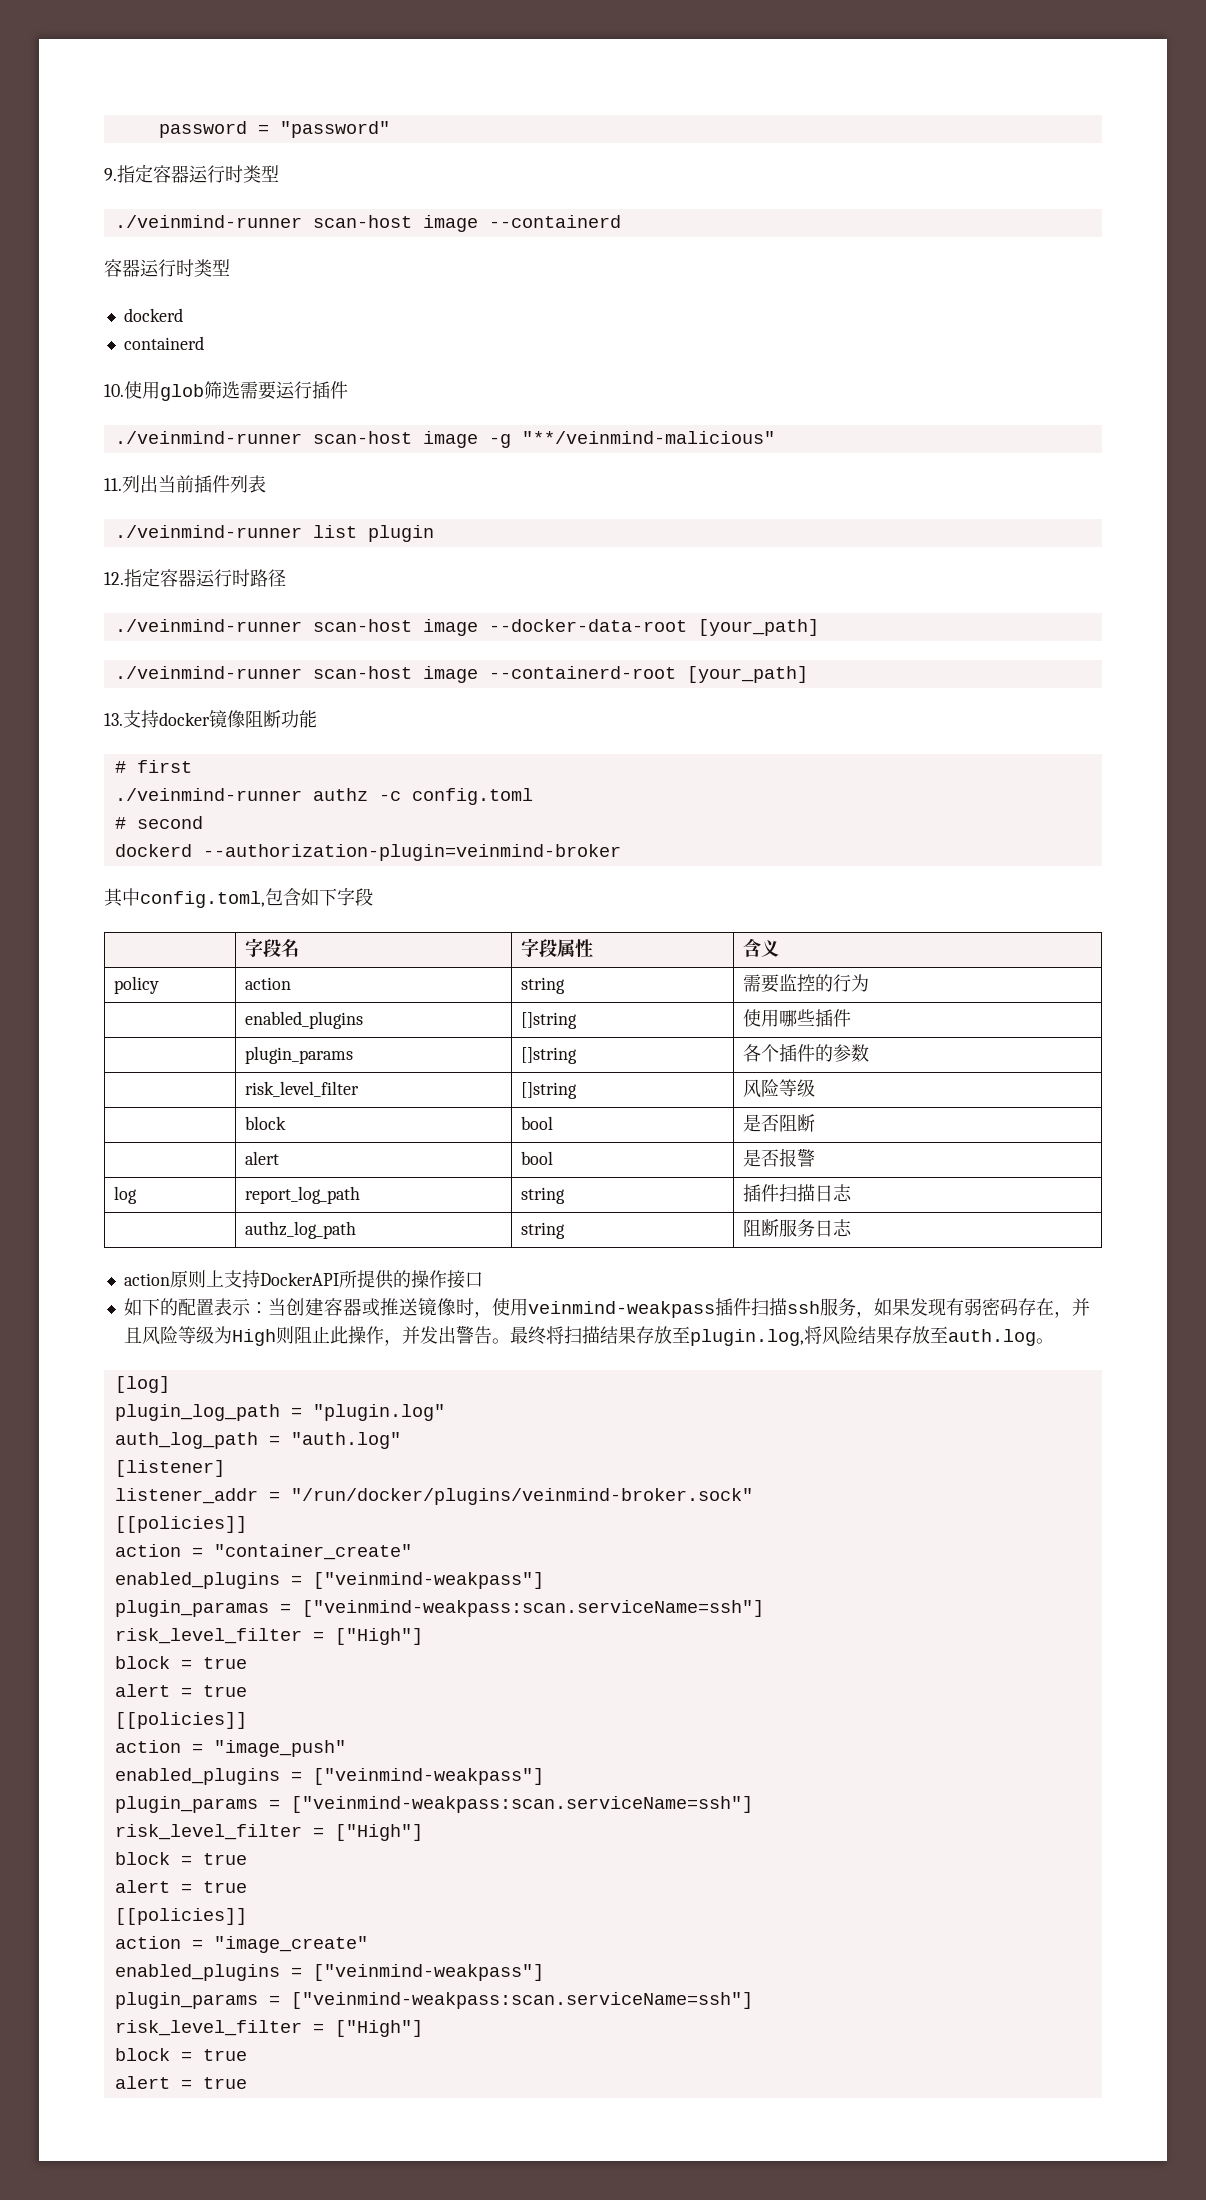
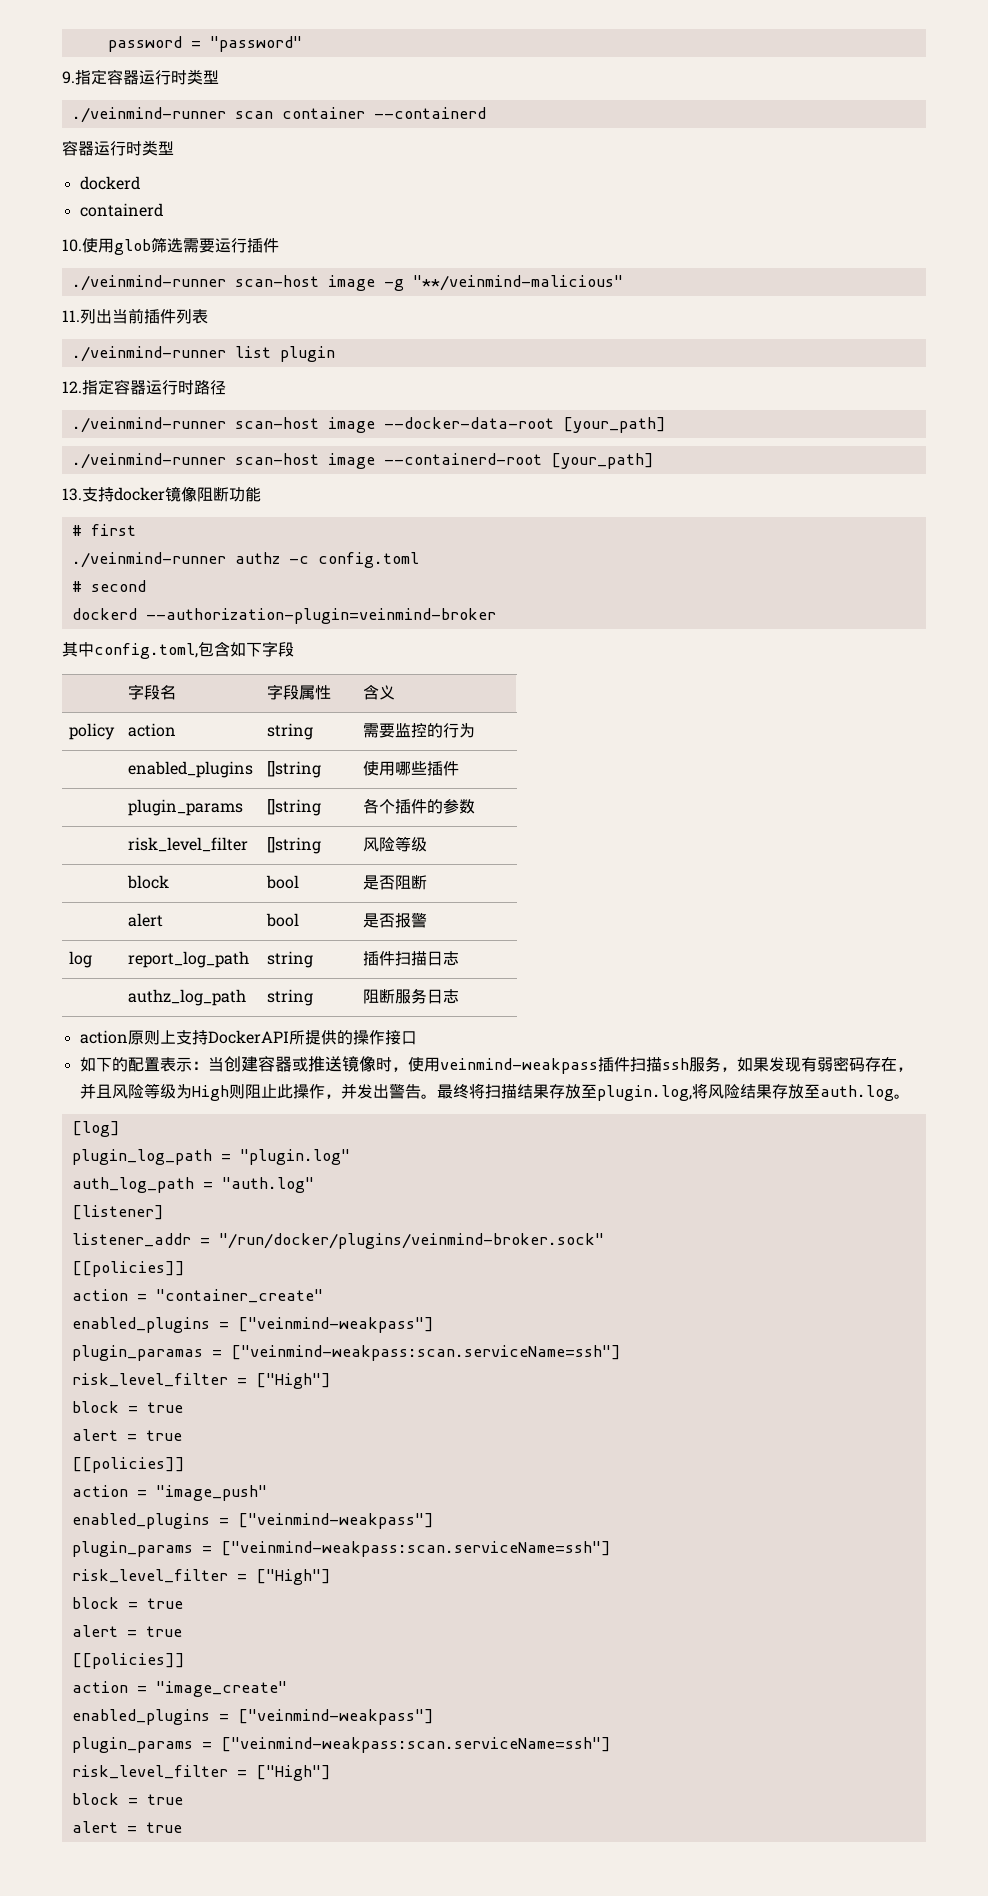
[312,215,478,232] scan-host image -> [234,107,365,119] scan container

